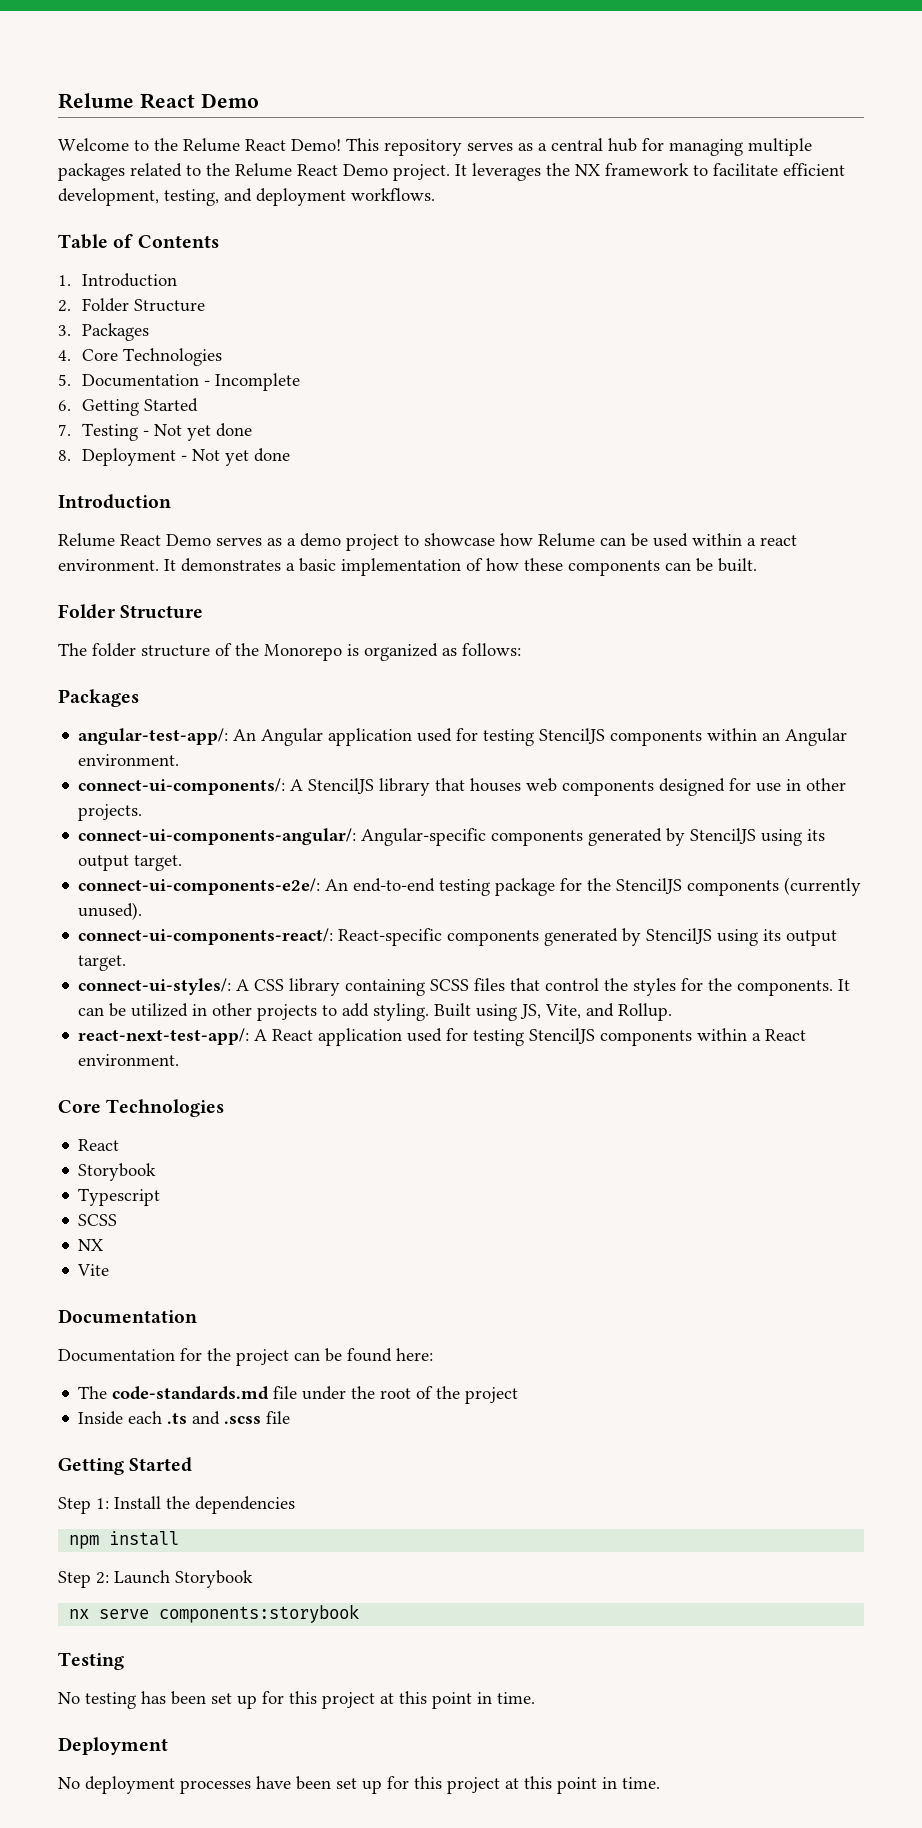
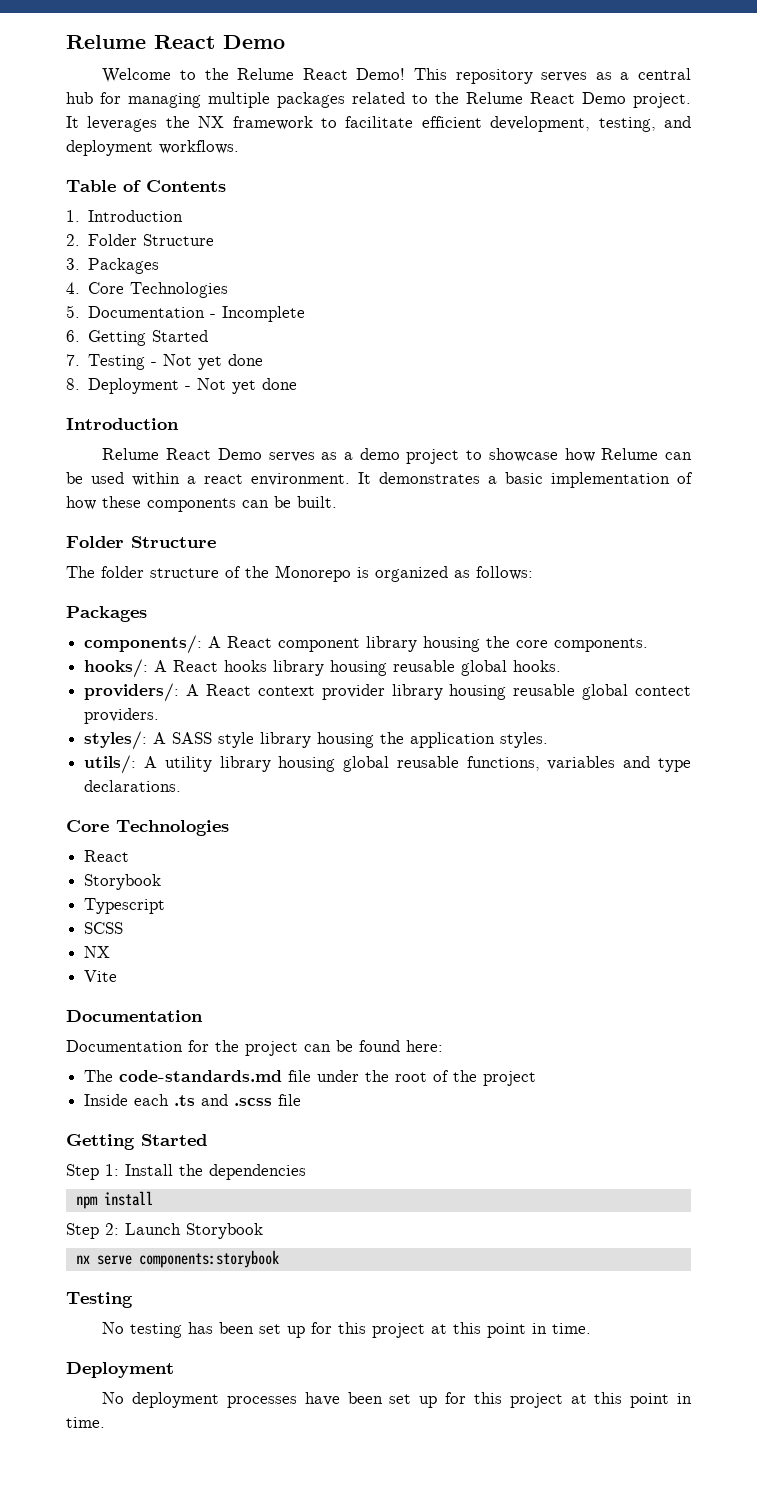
[78,728,848,746] [78,754,180,766] [78,778,847,796] [78,804,143,821] [78,828,826,846] [78,855,183,871] [78,877,862,896] [78,902,143,920] [78,928,838,946] [78,955,127,971] [78,978,851,996] [78,1003,673,1021] [78,1028,807,1046] [78,1054,180,1066] angular-test-app/: An Angular application used for testing StencilJS components within an Angular environment. // connect-ui-components/: A StencilJS library that houses web components designed for use in other projects. // connect-ui-components-angular/: Angular-specific components generated by StencilJS using its output target. // connect-ui-components-e2e/: An end-to-end testing package for the StencilJS components (currently unused). // connect-ui-components-react/: React-specific components generated by StencilJS using its output target. // connect-ui-styles/: A CSS library containing SCSS files that control the styles for the components. It can be utilized in other projects to add styling. Built using JS, Vite, and Rollup. // react-next-test-app/: A React application used for testing StencilJS components within a React environment. -> [84,635,649,654] [84,659,562,678] [84,683,691,702] [84,708,160,724] [84,731,549,750] [84,755,691,774] [84,780,182,792] components/: A React component library housing the core components. // hooks/: A React hooks library housing reusable global hooks. // providers/: A React context provider library housing reusable global contect providers. // styles/: A SASS style library housing the application styles. // utils/: A utility library housing global reusable functions, variables and type declarations.

